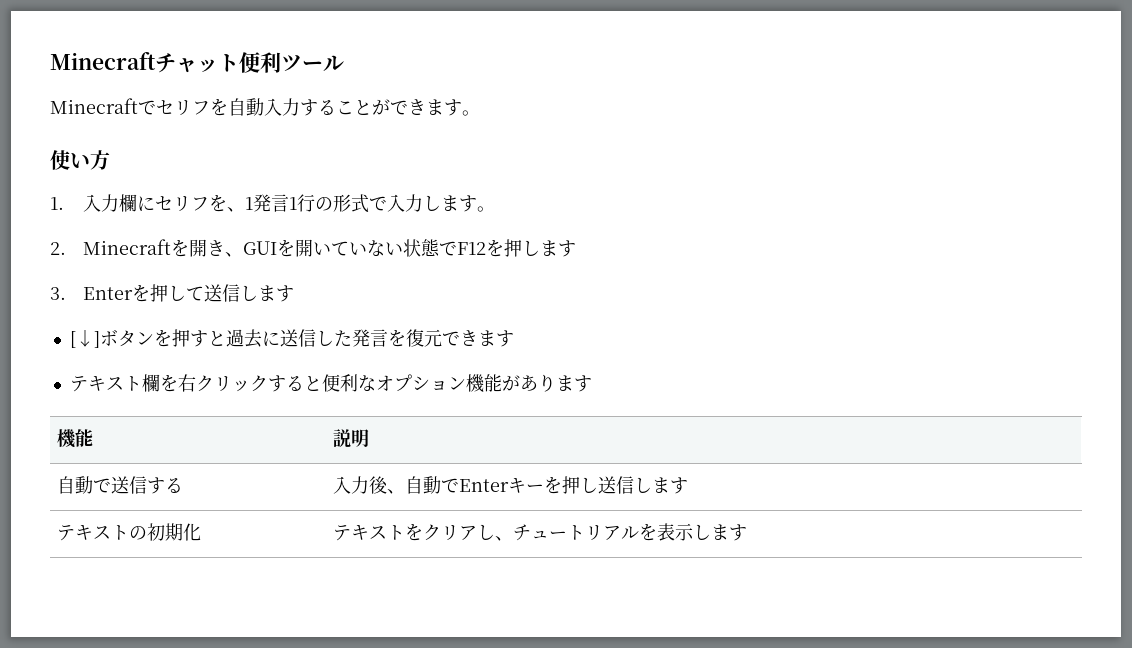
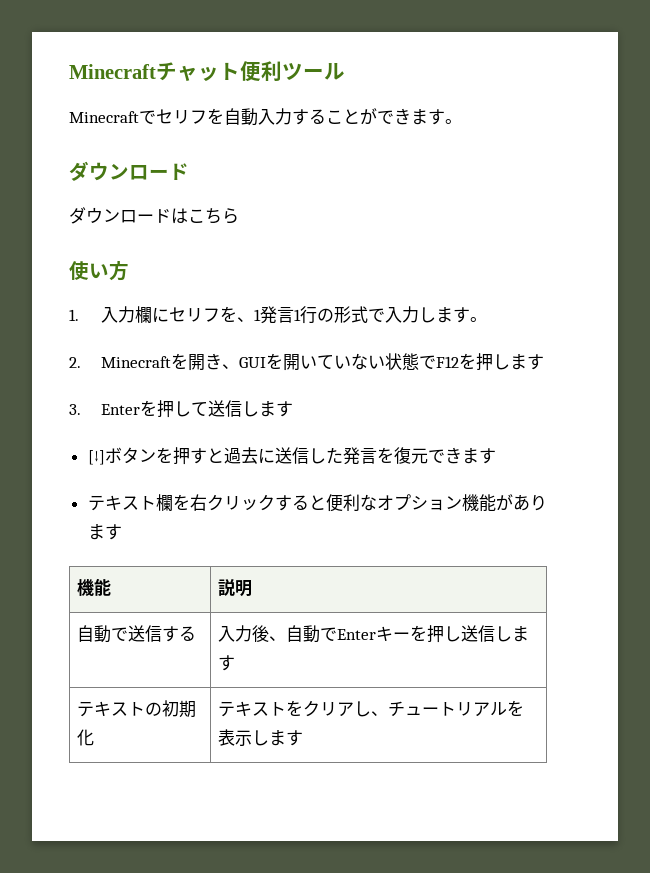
(480, 113) none -> [69,161,189,181] [69,207,239,224] // ダウンロード // ダウンロードはこちら

